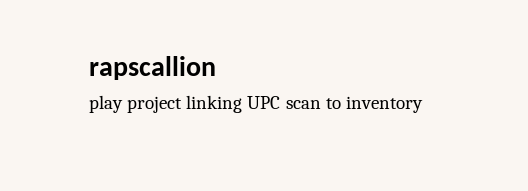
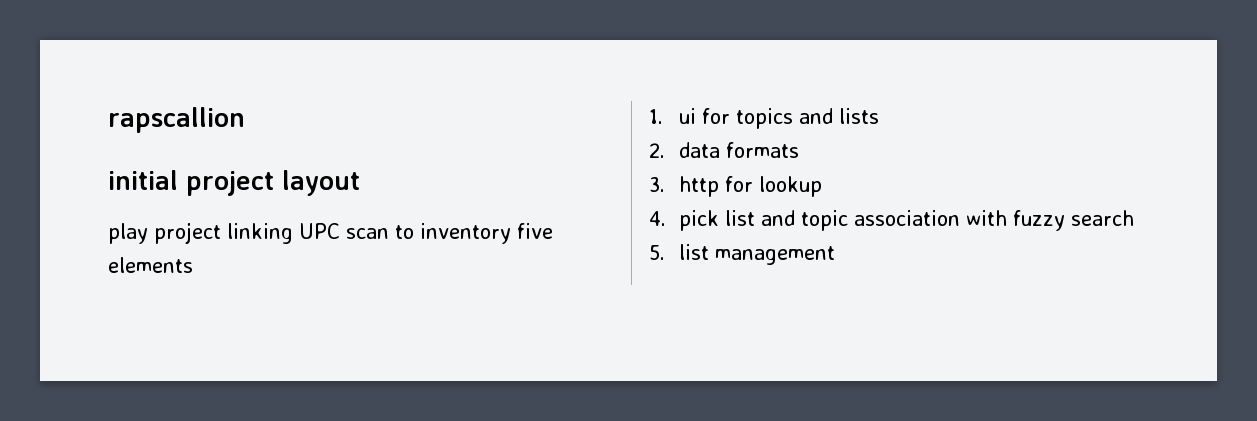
(216, 68) none -> [108,170,360,196] // initial project layout
(423, 104) none -> [517,223,553,239] [108,257,193,273] [649,108,880,129] [649,142,800,158] [649,176,823,197] [649,210,1135,231] [649,244,836,265] five elements // 1. ui for topics and lists // 2. data formats // 3. http for lookup // 4. pick list and topic association with fuzzy search // 5. list management

